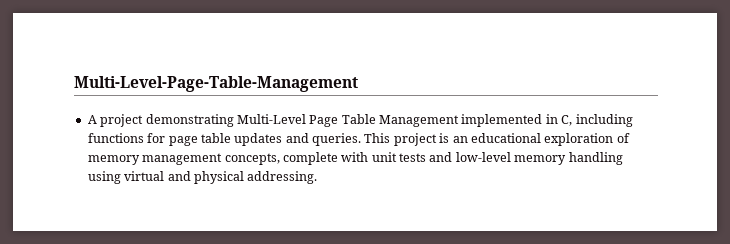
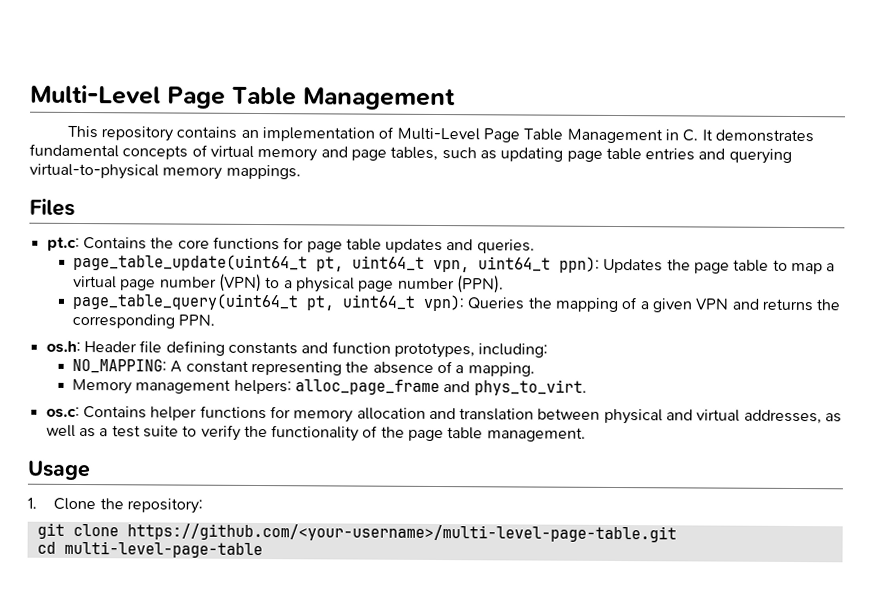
[74,76,358,92] [87,114,633,127] Multi-Level-Page-Table-Management // A project demonstrating Multi-Level Page Table Management implemented in C, including -> [30,84,456,111] [66,125,814,144] [29,143,792,164] [29,163,301,180] [29,198,75,216] [46,236,210,252] Multi-Level Page Table Management // This repository contains an implementation of Multi-Level Page Table Management in C. It demonstrates fundamental concepts of virtual memory and page tables, such as updating page table entries and querying virtual-to-physical memory mappings. // Files // pt.c: Contains the core
[364,133,630,146] [87,152,623,165] [87,171,318,184] This project is an educational exploration of memory management concepts, complete with unit tests and low-level memory handling using virtual and physical addressing. -> [72,253,836,275] [72,273,504,294] [71,292,841,313] [71,313,216,329] [45,340,549,359] [71,358,535,377] [71,378,587,396] [45,405,843,425] [45,424,586,442] [27,460,91,481] [27,497,204,514] [36,522,677,543] [36,540,263,559] // page_table_update(uint64_t pt, uint64_t vpn, uint64_t ppn): Updates the page table to map a virtual page number (VPN) to a physical page number (PPN). // page_table_query(uint64_t pt, uint64_t vpn): Queries the mapping of a given VPN and returns the corresponding PPN. // os.h: Header file defining constants and function prototypes, including: // NO_MAPPING: A constant representing the absence of a mapping. // Memory management helpers: alloc_page_frame and phys_to_virt. // os.c: Contains helper functions for memory allocation and translation between physical and virtual addresses, as well as a test suite to verify the functionality of the page table management. // Usage // 1. Clone the repository: // git clone https://github.com/<your-username>/multi-level-page-table.git // cd multi-level-page-table

